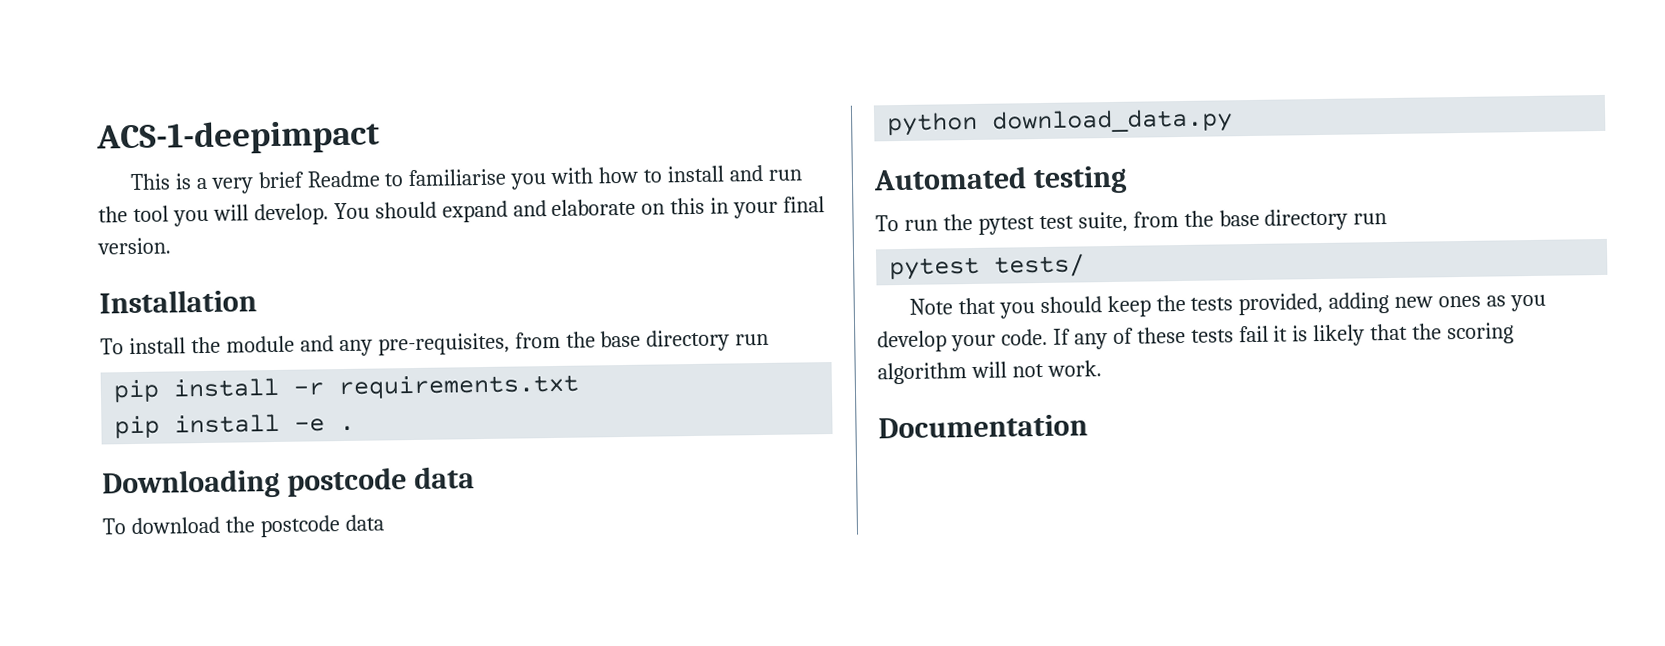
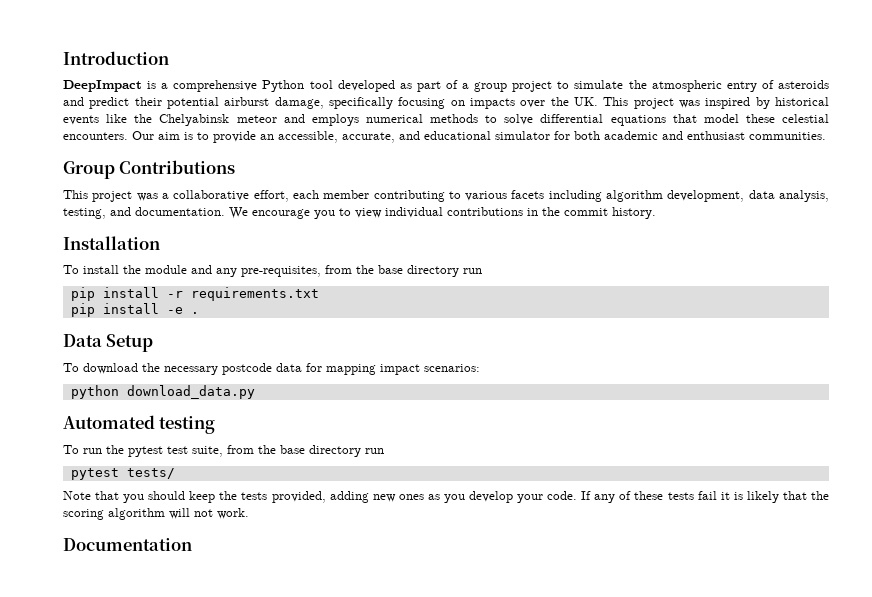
[96,119,380,156] [129,164,802,194] [98,196,826,227] [97,237,171,255] ACS-1-deepimpact // This is a very brief Readme to familiarise you with how to install and run the tool you will develop. You should expand and elaborate on this in your final version. -> [63,51,169,65] [63,80,829,92] [63,97,830,109] [63,114,829,126] [63,131,826,143] [63,160,236,179] [63,190,829,202] [63,207,656,219] Introduction // DeepImpact is a comprehensive Python tool developed as part of a group project to simulate the atmospheric entry of asteroids and predict their potential airburst damage, specifically focusing on impacts over the UK. This project was inspired by historical events like the Chelyabinsk meteor and employs numerical methods to solve differential equations that model these celestial encounters. Our aim is to provide an accessible, accurate, and educational simulator for both academic and enthusiast communities. // Group Contributions // This project was a collaborative effort, each member contributing to various facets including algorithm development, data analysis, testing, and documentation. We encourage you to view individual contributions in the commit history.
[102,466,475,500] Downloading postcode data -> [63,334,154,352] Data Setup
[259,514,384,538] postcode data -> [164,363,480,375] necessary postcode data for mapping impact scenarios:

